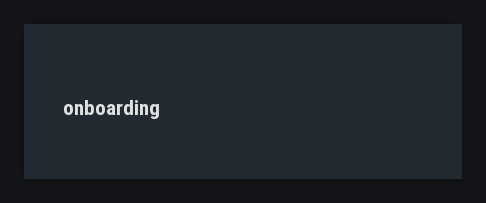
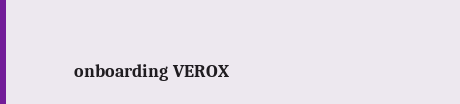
(160, 109) none -> [171,65,230,77] VEROX

